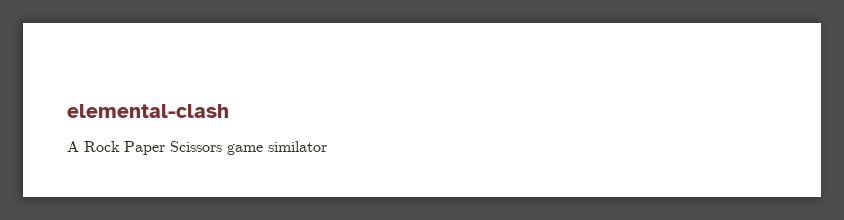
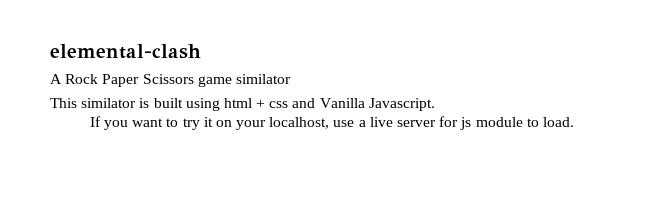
(327, 146) none -> [50,98,435,111] [89,116,574,130] // This similator is built using html + css and Vanilla Javascript. // If you want to try it on your localhost, use a live server for js module to load.

